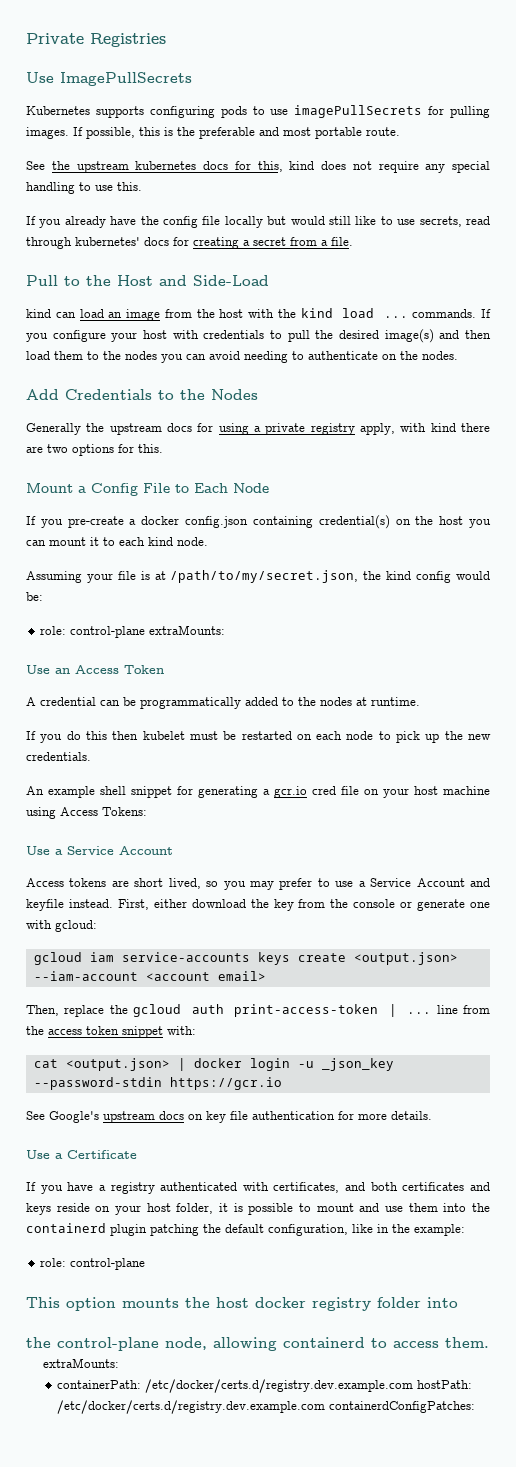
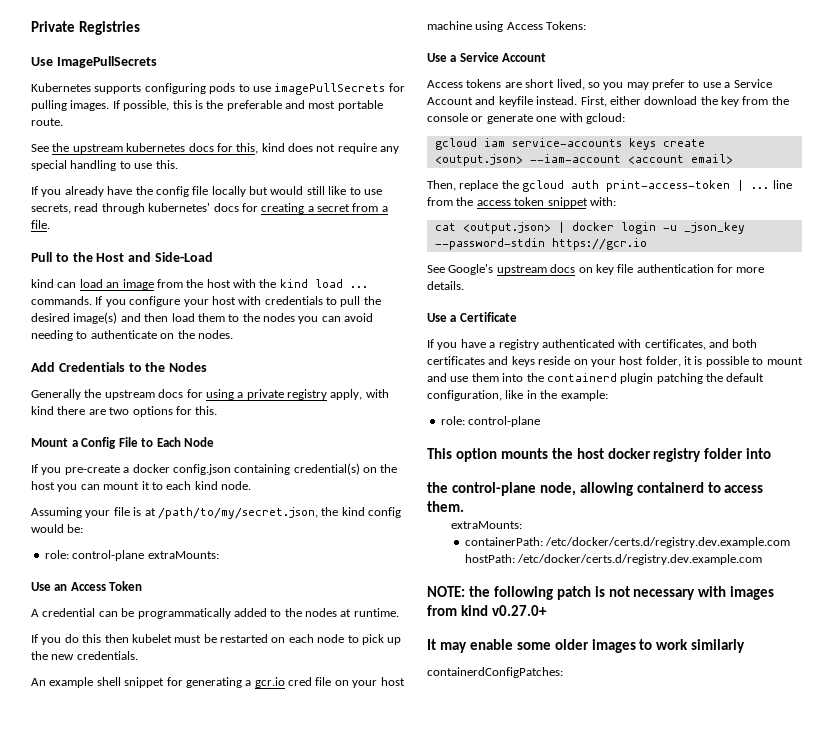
(326, 1407) none -> [427,586,775,600] [427,605,547,616] [427,639,746,653] // NOTE: the following patch is not necessary with images from kind v0.27.0+ // It may enable some older images to work similarly //

